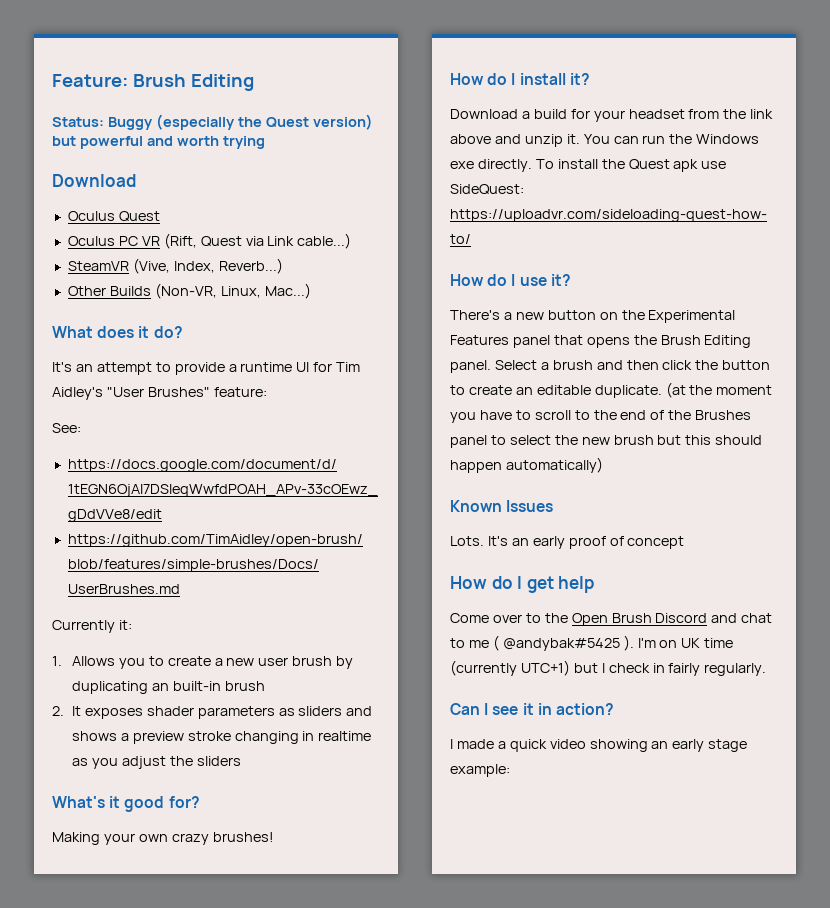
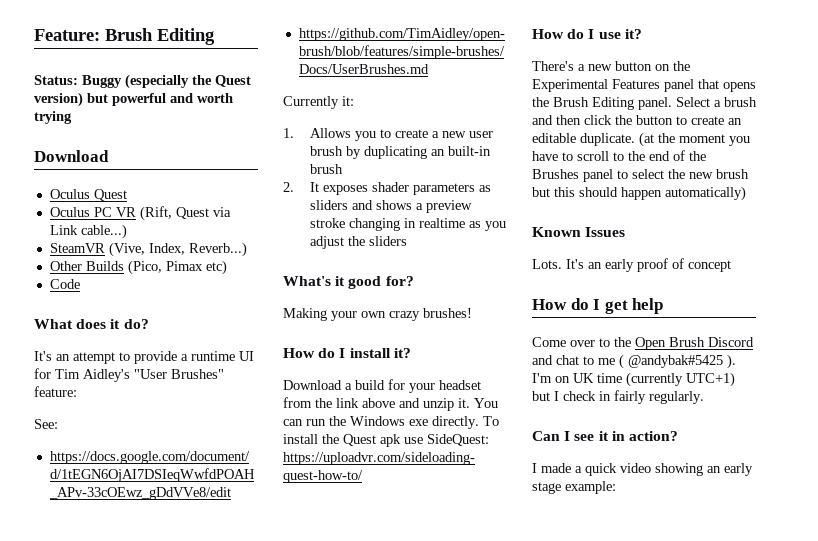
[154,283,311,299] (Non-VR, Linux, Mac...) -> [127,260,227,275] [49,279,80,289] (Pico, Pimax etc) // Code

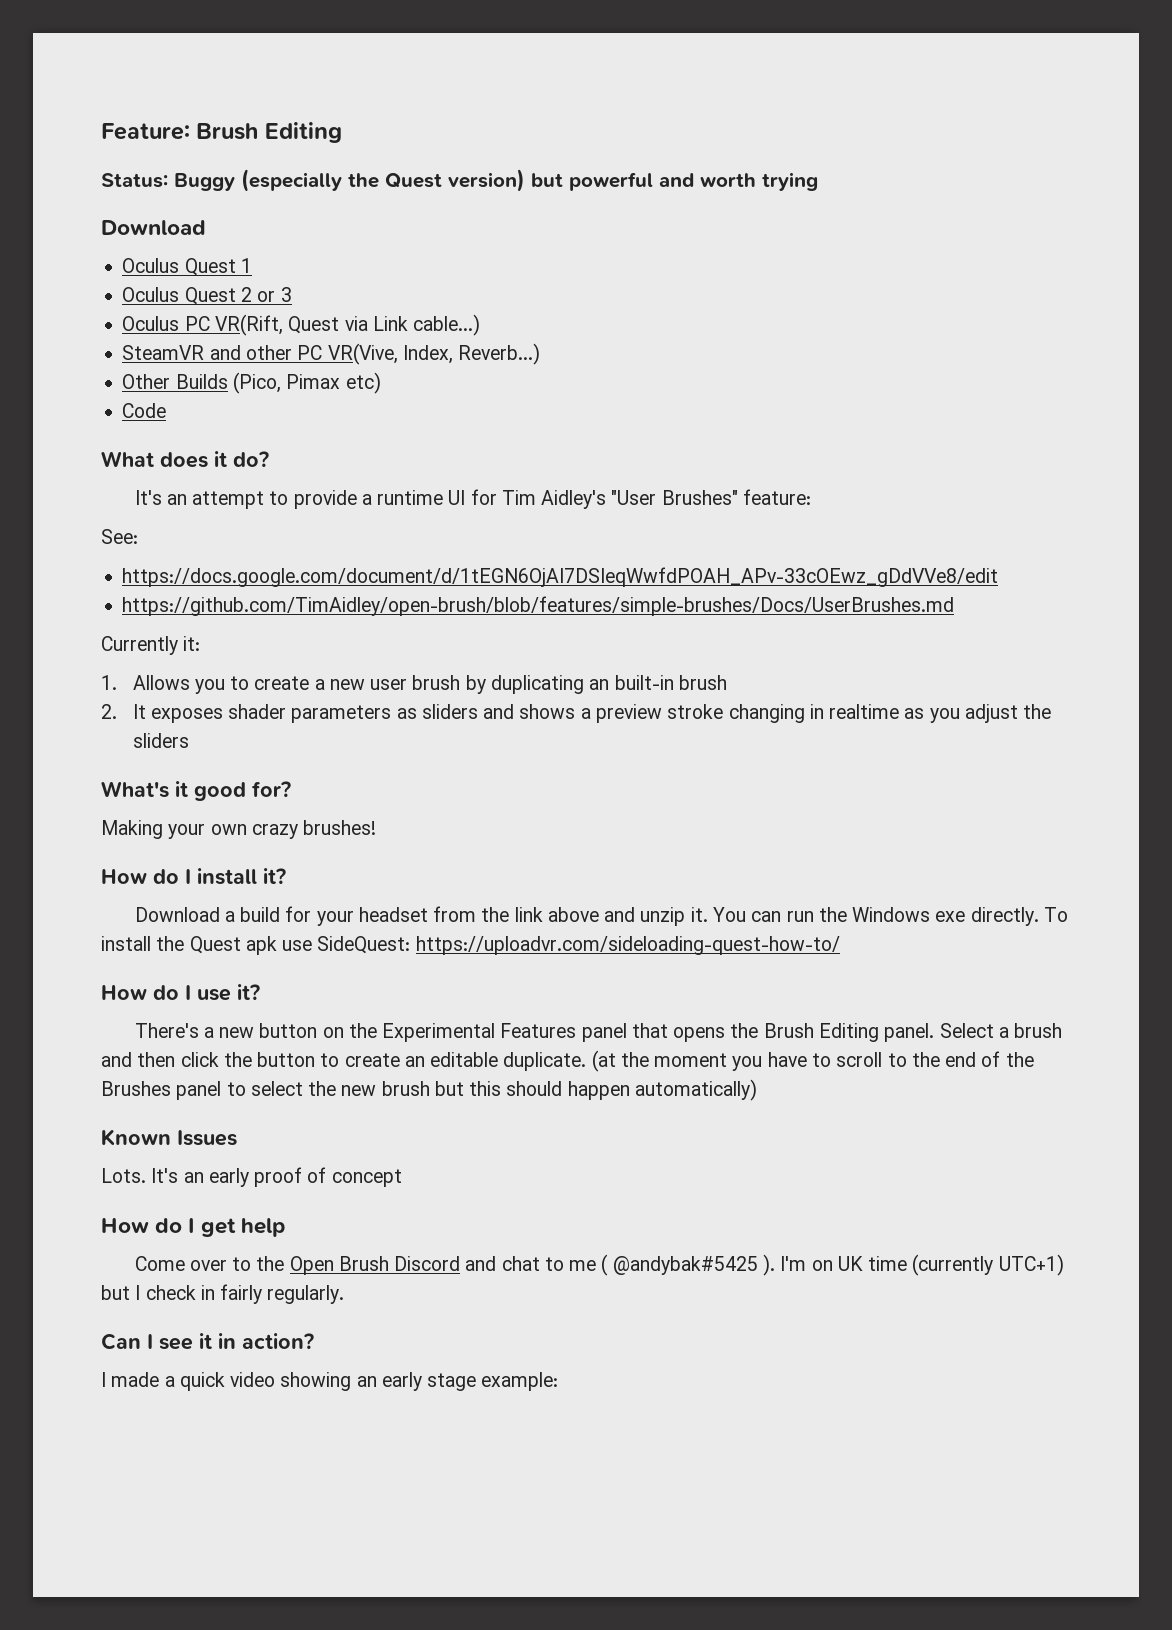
(127, 195) none -> [240,258,252,273] [122,287,292,305] 1 // Oculus Quest 2 or 3
[115,206,172,221] VR (Rift, -> [214,314,283,336] VR(Rift,
[108,242,145,257] (Vive, -> [209,343,398,365] and other PC VR(Vive,

